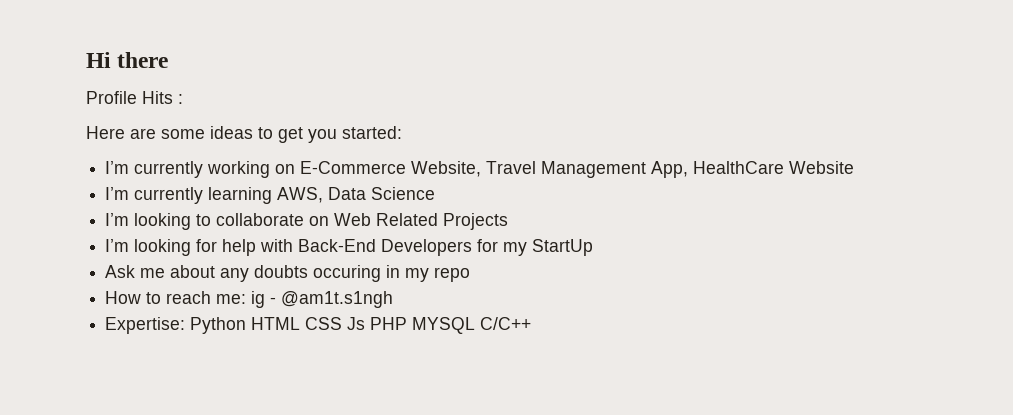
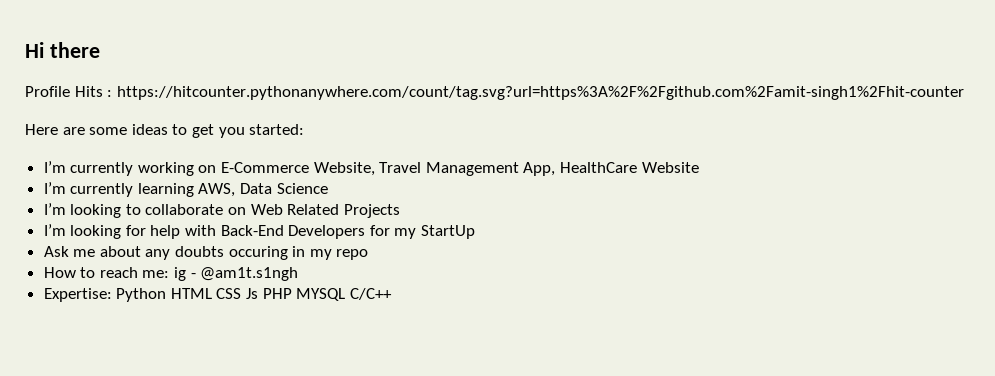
(183, 99) none -> [116,86,964,100] https://hitcounter.pythonanywhere.com/count/tag.svg?url=https%3A%2F%2Fgithub.com%2Famit-singh1%2Fhit-counter

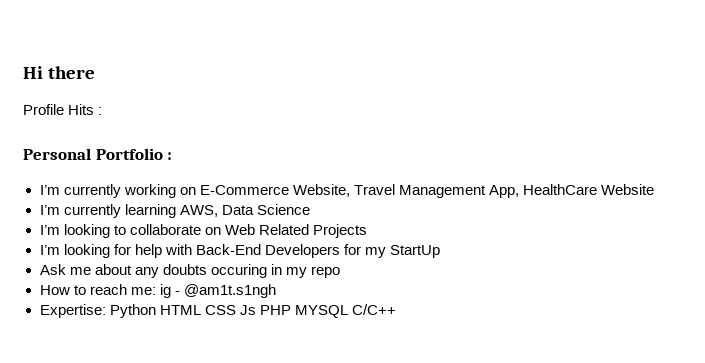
[116,86,964,100] [25,124,305,138] https://hitcounter.pythonanywhere.com/count/tag.svg?url=https%3A%2F%2Fgithub.com%2Famit-singh1%2Fhit-counter // Here are some ideas to get you started: -> [23,148,173,160] // Personal Portfolio :

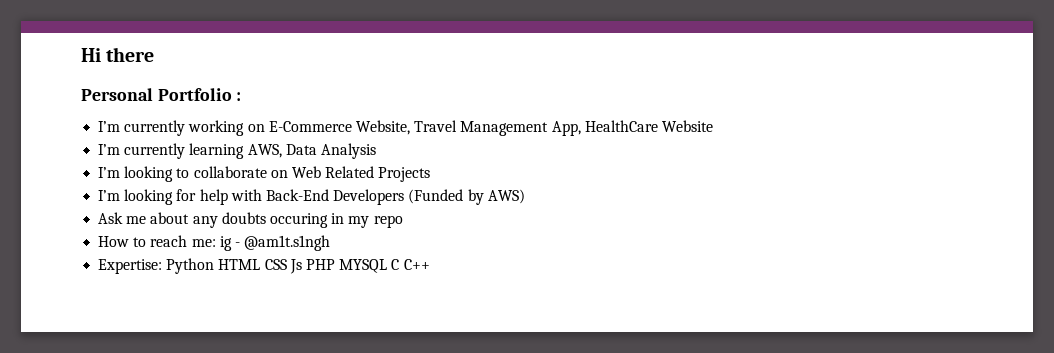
[23,104,103,115] // Profile Hits : -> (155, 54) none
[256,204,310,215] Science -> [320,143,376,159] Analysis
[343,244,440,258] for my StartUp -> [408,189,525,205] (Funded by AWS)
[351,304,396,315] C/C++ -> [391,259,430,270] C C++

